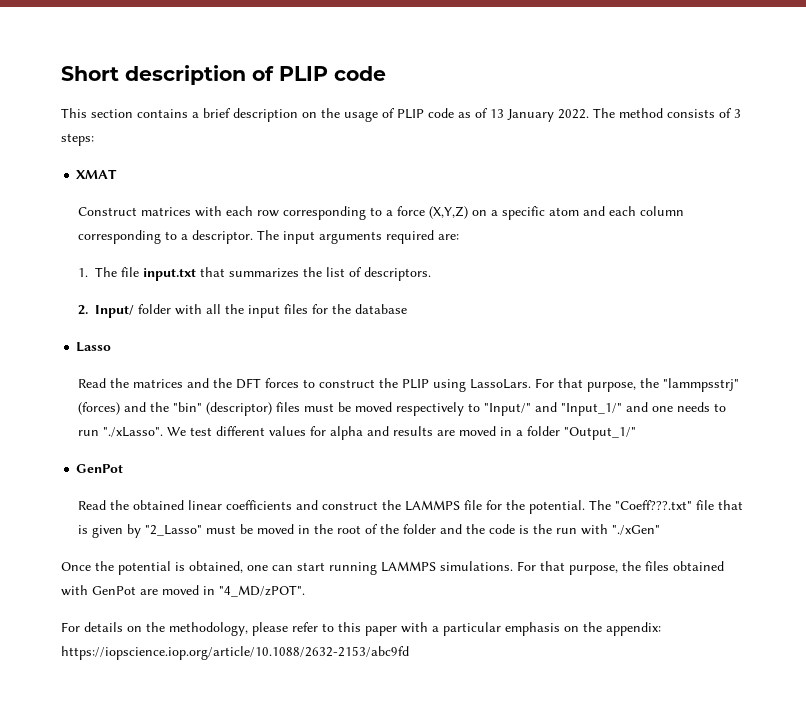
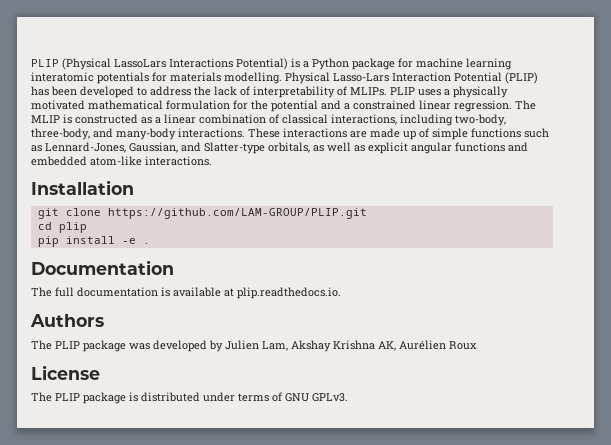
[61,65,386,85] [61,108,741,122] [61,133,94,146] [76,169,118,179] [77,206,684,220] [77,230,459,244] [77,267,431,281] [77,304,407,318] [76,342,112,352] [77,378,739,392] [77,402,726,416] [77,426,636,440] [76,464,124,473] [77,500,743,514] [77,524,660,538] [61,561,724,575] [61,585,305,597] [61,622,661,636] [61,646,409,660] Short description of PLIP code // This section contains a brief description on the usage of PLIP code as of 13 January 2022. The method consists of 3 steps: // XMAT // Construct matrices with each row corresponding to a force (X,Y,Z) on a specific atom and each column corresponding to a descriptor. The input arguments required are: // 1. The file input.txt that summarizes the list of descriptors. // 2. Input/ folder with all the input files for the database // Lasso // Read the matrices and the DFT forces to construct the PLIP using LassoLars. For that purpose, the "lammpsstrj" (forces) and the "bin" (descriptor) files must be moved respectively to "Input/" and "Input_1/" and one needs to run "./xLasso". We test different values for alpha and results are moved in a folder "Output_1/" // GenPot // Read the obtained linear coefficients and construct the LAMMPS file for the potential. The "Coeff???.txt" file that is given by "2_Lasso" must be moved in the root of the folder and the code is the run with "./xGen" // Once the potential is obtained, one can start running LAMMPS simulations. For that purpose, the files obtained with GenPot are moved in "4_MD/zPOT". // For details on the methodology, please refer to this paper with a particular emphasis on the appendix: https://iopscience.iop.org/article/10.1088/2632-2153/abc9fd -> [31,58,512,70] [31,72,538,84] [31,86,508,98] [31,100,536,112] [31,114,506,126] [31,128,549,140] [31,142,528,154] [31,156,212,166] [31,180,134,195] [37,208,367,219] [37,222,87,233] [37,236,150,247] [31,260,174,275] [31,287,341,299] [30,314,104,327] [31,340,477,352] [31,365,100,380] [31,392,348,404] PLIP (Physical LassoLars Interactions Potential) is a Python package for machine learning interatomic potentials for materials modelling. Physical Lasso-Lars Interaction Potential (PLIP) has been developed to address the lack of interpretability of MLIPs. PLIP uses a physically motivated mathematical formulation for the potential and a constrained linear regression. The MLIP is constructed as a linear combination of classical interactions, including two-body, three-body, and many-body interactions. These interactions are made up of simple functions such as Lennard-Jones, Gaussian, and Slatter-type orbitals, as well as explicit angular functions and embedded atom-like interactions. // Installation // git clone https://github.com/LAM-GROUP/PLIP.git // cd plip // pip install -e . // Documentation // The full documentation is available at plip.readthedocs.io. // Authors // The PLIP package was developed by Julien Lam, Akshay Krishna AK, Aurélien Roux // License // The PLIP package is distributed under terms of GNU GPLv3.

